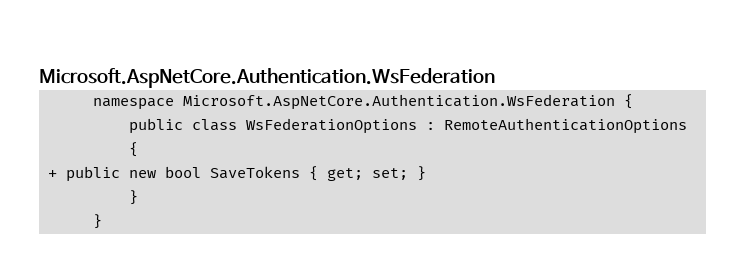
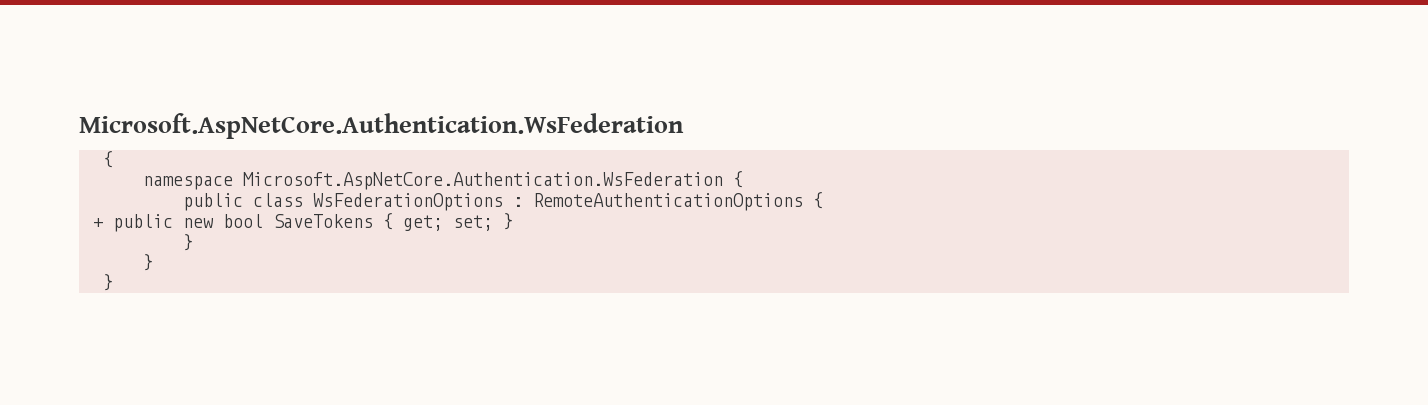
[39,68,495,88] Microsoft.AspNetCore.Authentication.WsFederation -> [79,113,684,139] [102,151,113,168] Microsoft.AspNetCore.Authentication.WsFederation // {
(102, 221) none -> [102,274,113,291] // }

